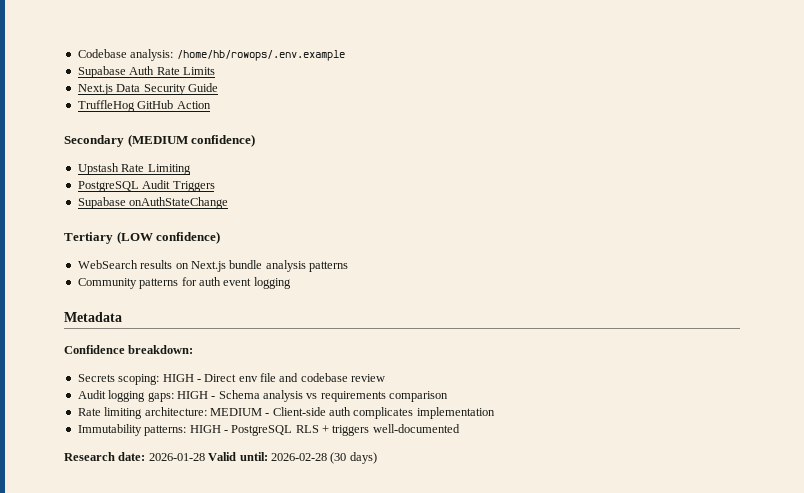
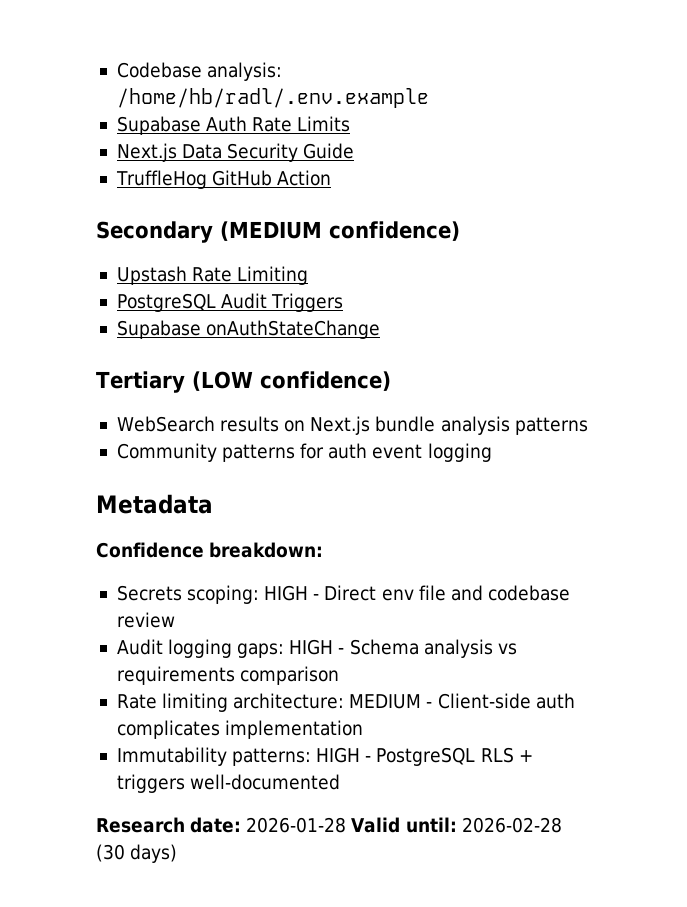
[176,50,345,61] /home/hb/rowops/.env.example -> [116,88,429,108] /home/hb/radl/.env.example

